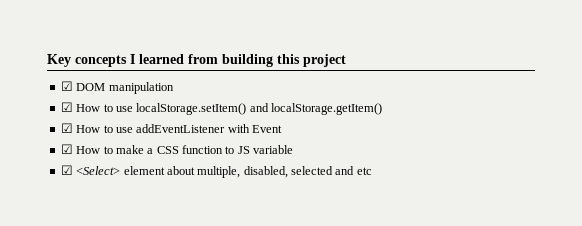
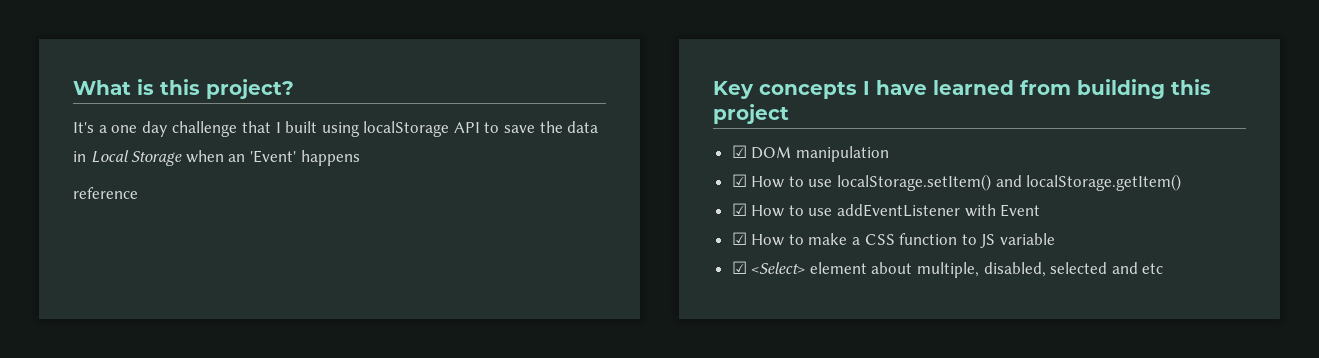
(47, 60) none -> [73,79,294,99] [73,121,599,137] [73,150,360,166] [73,187,138,199] What is this project? // It's a one day challenge that I built using localStorage API to save the data in Local Storage when an 'Event' happens // reference //
(135, 59) none -> [876,80,927,95] have

